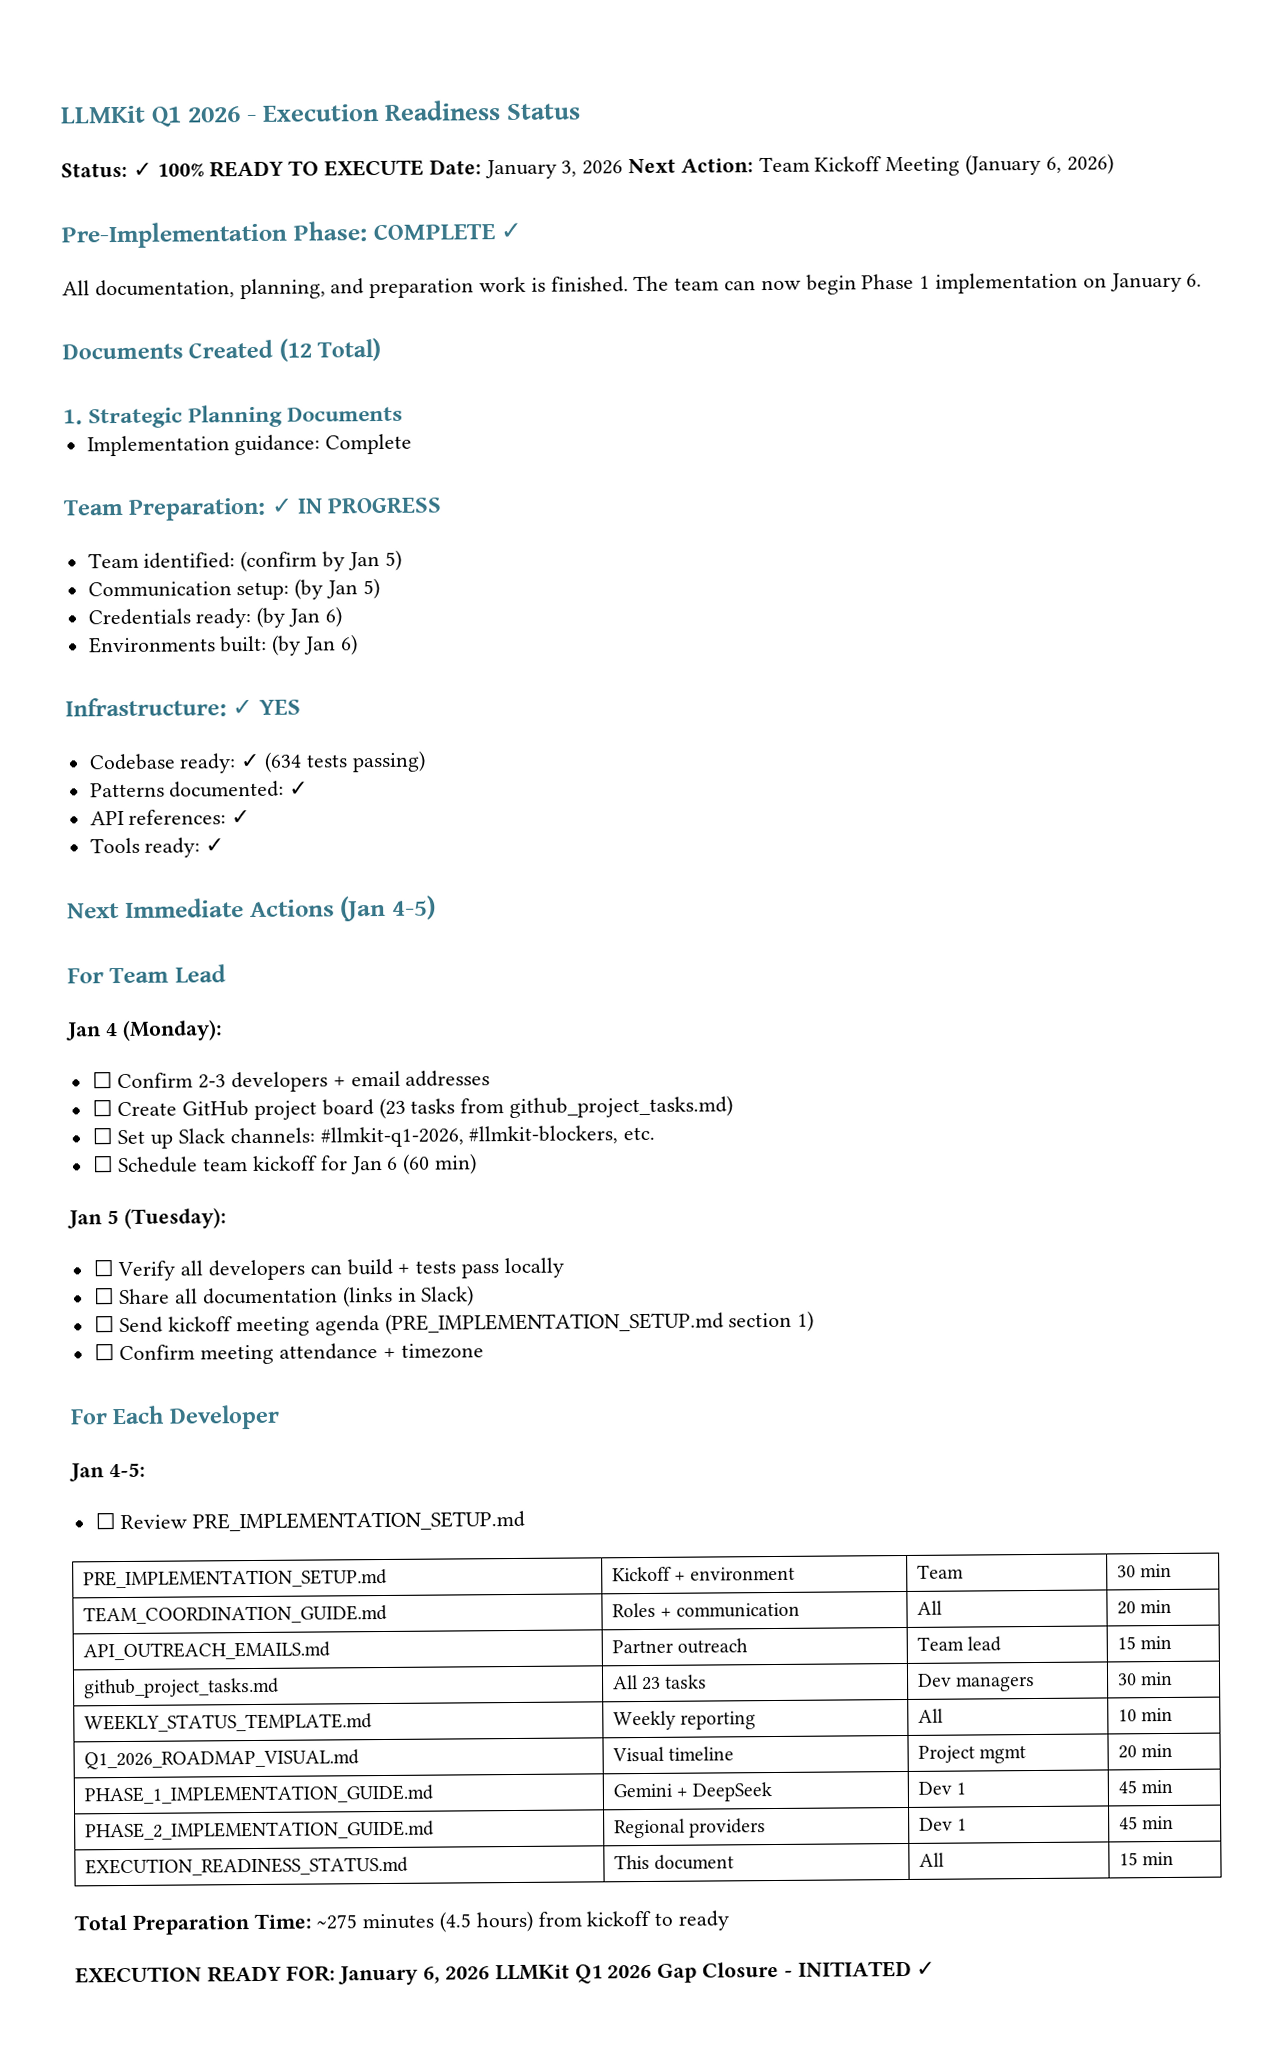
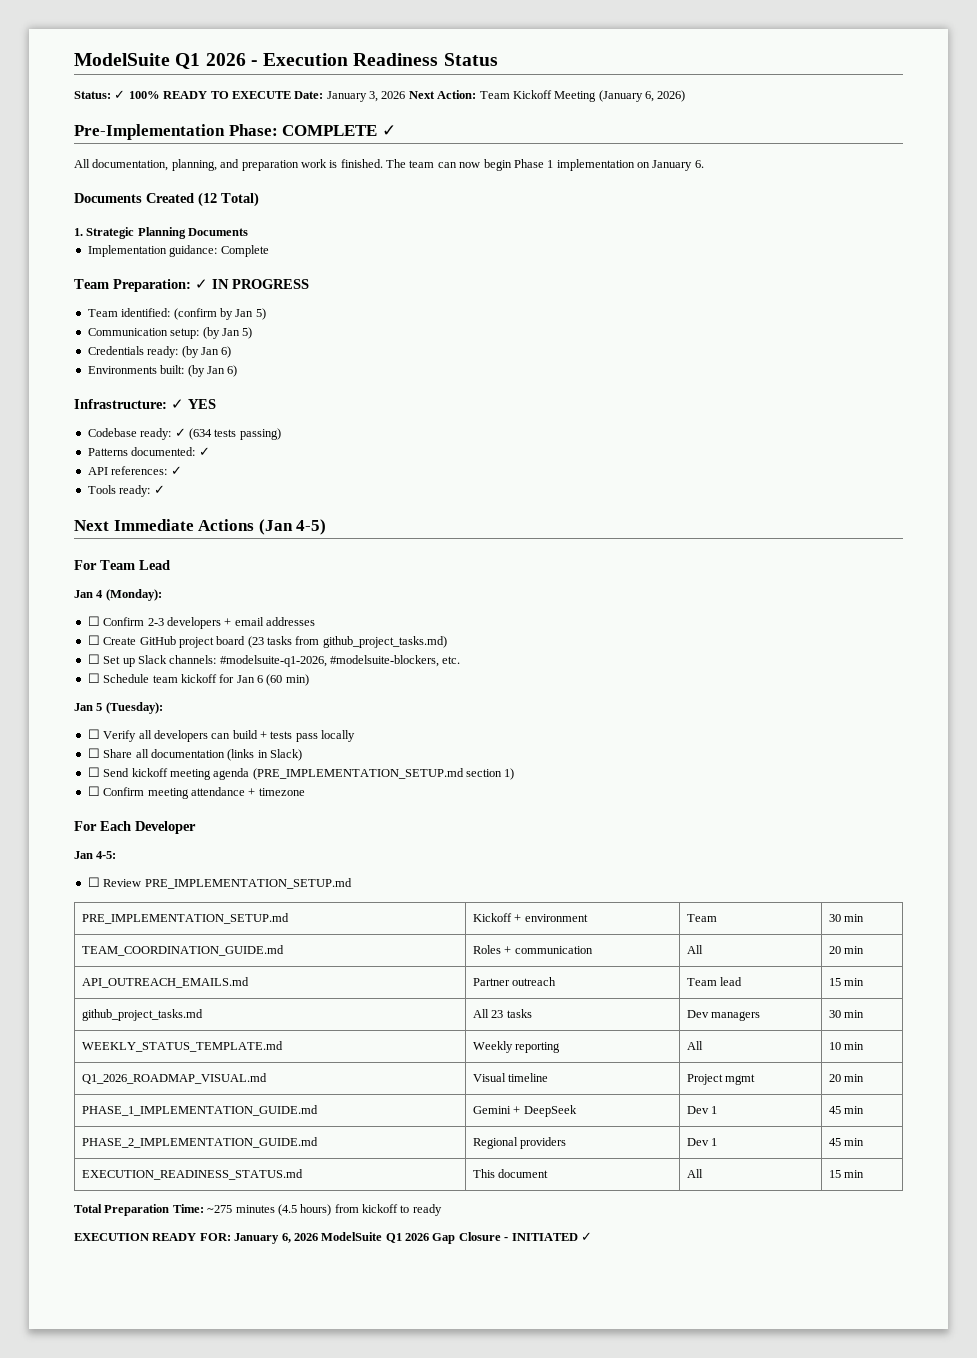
[60,105,146,124] LLMKit -> [74,53,170,66] ModelSuite
[319,1125,619,1148] #llmkit-q1-2026, #llmkit-blockers, -> [219,655,439,667] #modelsuite-q1-2026, #modelsuite-blockers,
[494,1964,570,1981] LLMKit -> [321,1232,383,1241] ModelSuite

